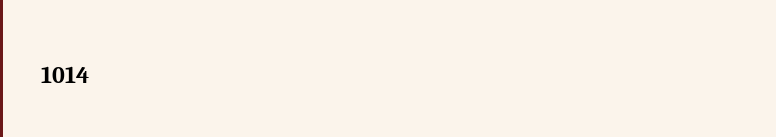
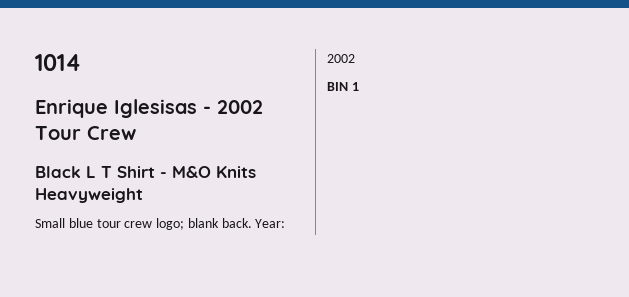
(89, 74) none -> [35,99,263,118] [35,126,136,140] [35,166,256,178] [35,188,143,203] [35,218,286,230] [327,54,355,63] [327,82,359,91] // Enrique Iglesisas - 2002 Tour Crew // Black L T Shirt - M&O Knits Heavyweight // Small blue tour crew logo; blank back. Year: 2002 // BIN 1

